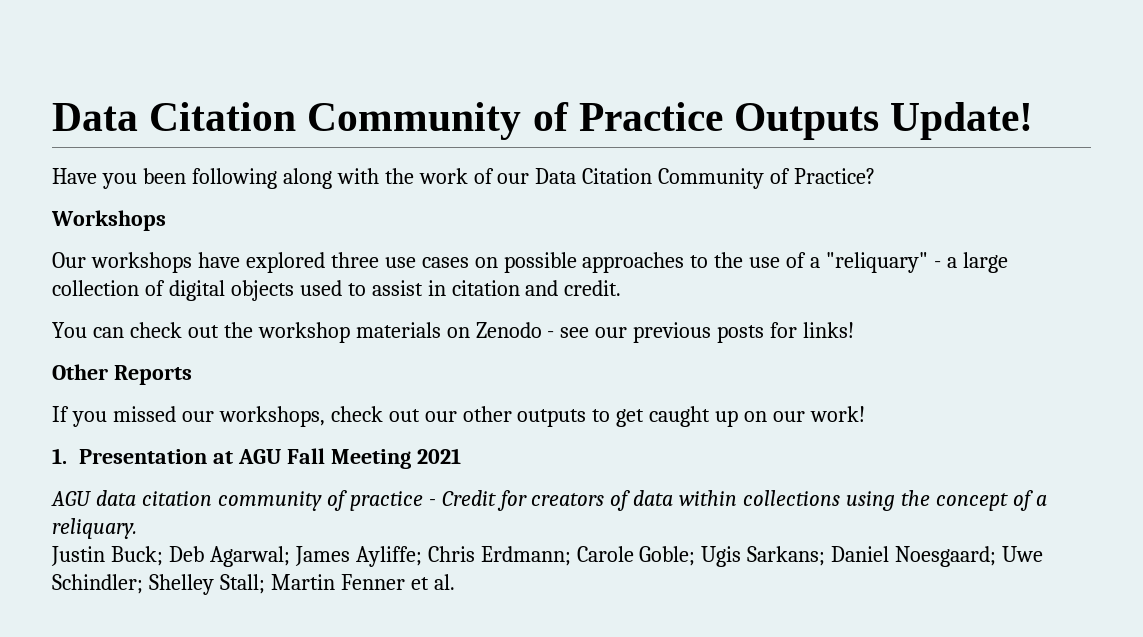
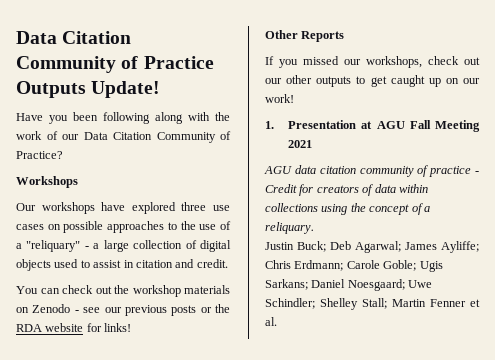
(765, 334) none -> [200,304,230,313] [16,323,84,332] or the RDA website

